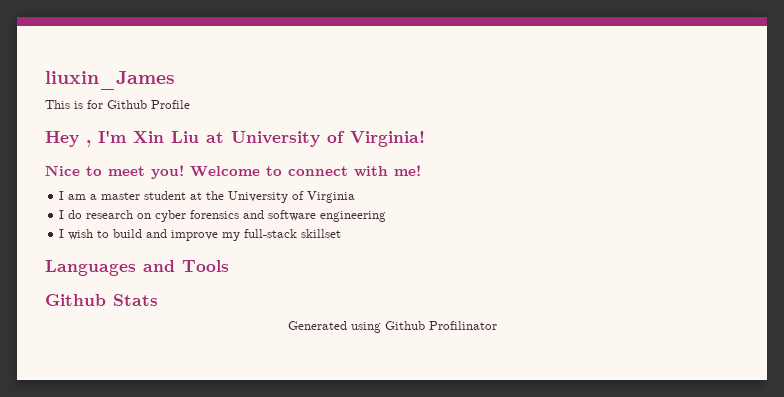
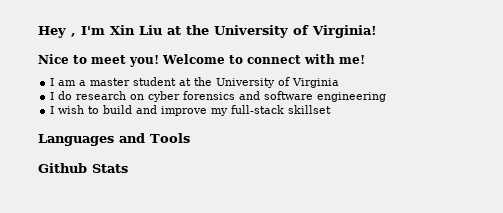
[45,71,175,90] [45,100,190,109] liuxin_James // This is for Github Profile // -> (38, 32) none
(224, 137) none -> [186,25,209,35] the
[287,321,497,333] // Generated using Github Profilinator -> (128, 168) none

